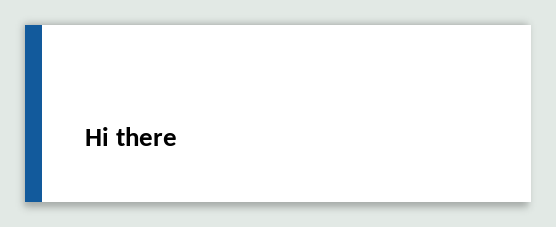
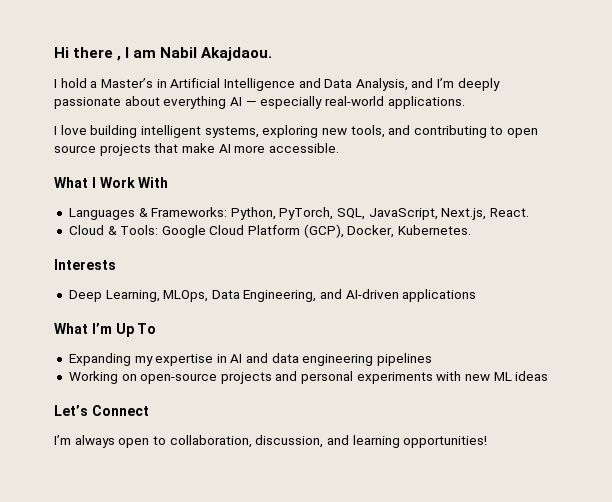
(178, 136) none -> [117,47,273,61] [54,78,500,91] [54,96,465,109] [54,125,539,138] [54,143,339,156] [54,177,169,188] [68,207,530,220] [68,224,472,238] [54,259,116,270] [68,289,477,302] [54,323,157,337] [68,353,433,366] [68,371,549,384] [54,405,149,416] [54,435,488,448] , I am Nabil Akajdaou. // I hold a Master’s in Artificial Intelligence and Data Analysis, and I’m deeply passionate about everything AI — especially real-world applications. // I love building intelligent systems, exploring new tools, and contributing to open source projects that make AI more accessible. // What I Work With // Languages & Frameworks: Python, PyTorch, SQL, JavaScript, Next.js, React. // Cloud & Tools: Google Cloud Platform (GCP), Docker, Kubernetes. // Interests // Deep Learning, MLOps, Data Engineering, and AI-driven applications // What I’m Up To // Expanding my expertise in AI and data engineering pipelines // Working on open-source projects and personal experiments with new ML ideas // Let’s Connect // I’m always open to collaboration, discussion, and learning opportunities!

